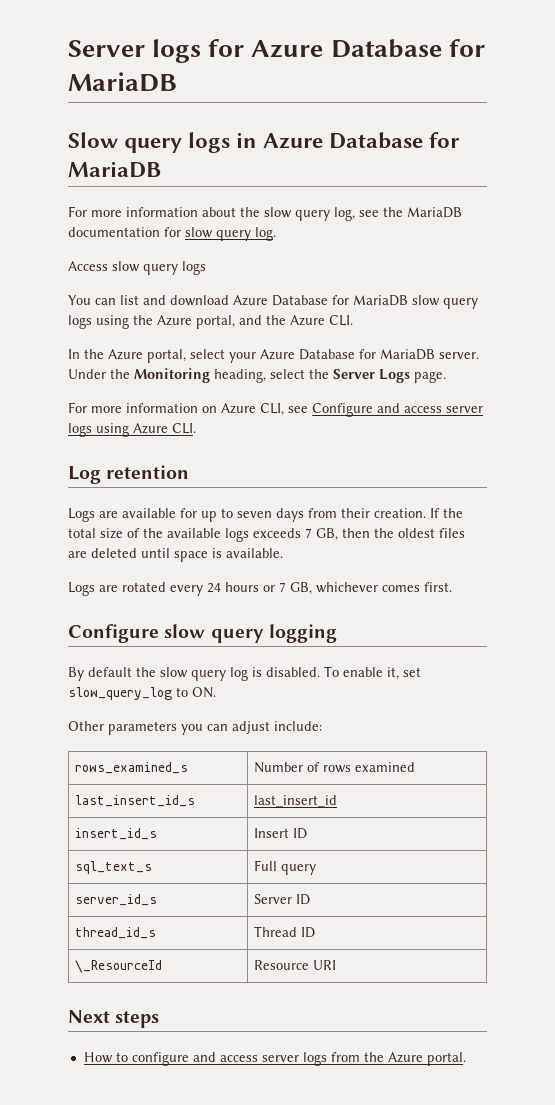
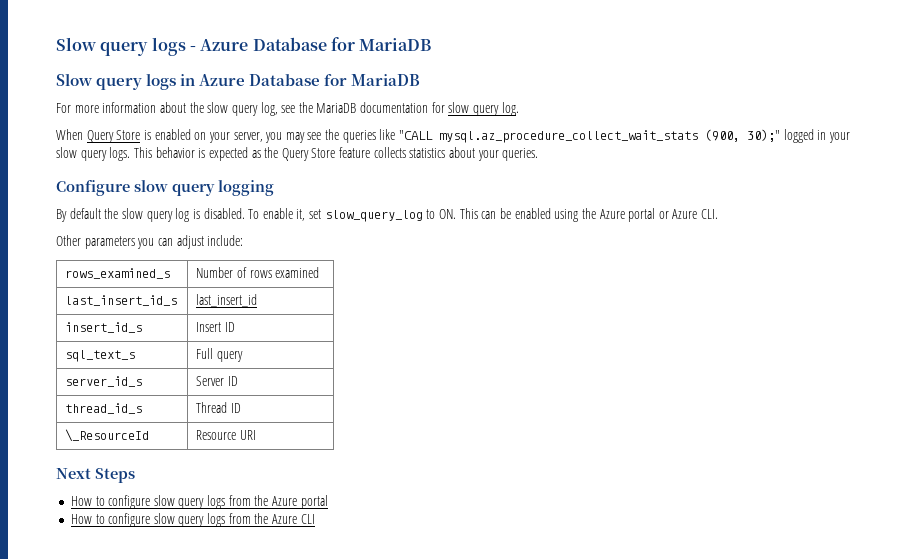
[68,39,245,63] Server logs for -> [56,37,196,56] Slow query logs -
[68,261,206,275] [68,295,478,309] [68,315,353,329] [68,349,479,363] [68,368,446,383] [68,402,483,417] [68,423,196,437] [68,465,190,484] [68,508,463,522] [68,528,465,542] [68,548,283,562] [68,582,452,596] Access slow query logs // You can list and download Azure Database for MariaDB slow query logs using the Azure portal, and the Azure CLI. // In the Azure portal, select your Azure Database for MariaDB server. Under the Monitoring heading, select the Server Logs page. // For more information on Azure CLI, see Configure and access server logs using Azure CLI. // Log retention // Logs are available for up to seven days from their creation. If the total size of the available logs exceeds 7 GB, then the oldest files are deleted until space is available. // Logs are rotated every 24 hours or 7 GB, whichever comes first. -> [56,129,850,143] [56,147,539,161] When Query Store is enabled on your server, you may see the queries like "CALL mysql.az_procedure_collect_wait_stats (900, 30);" logged in your slow query logs. This behavior is expected as the Query Store feature collects statistics about your queries.
(216, 692) none -> [459,208,719,222] This can be enabled using the Azure portal or Azure CLI.
[115,1011,160,1028] [83,1052,466,1066] steps // How to configure and access server logs from the Azure portal. -> [95,468,135,483] [70,495,328,509] [70,513,315,527] Steps // How to configure slow query logs from the Azure portal // How to configure slow query logs from the Azure CLI

